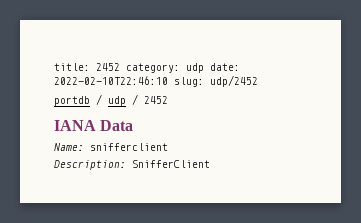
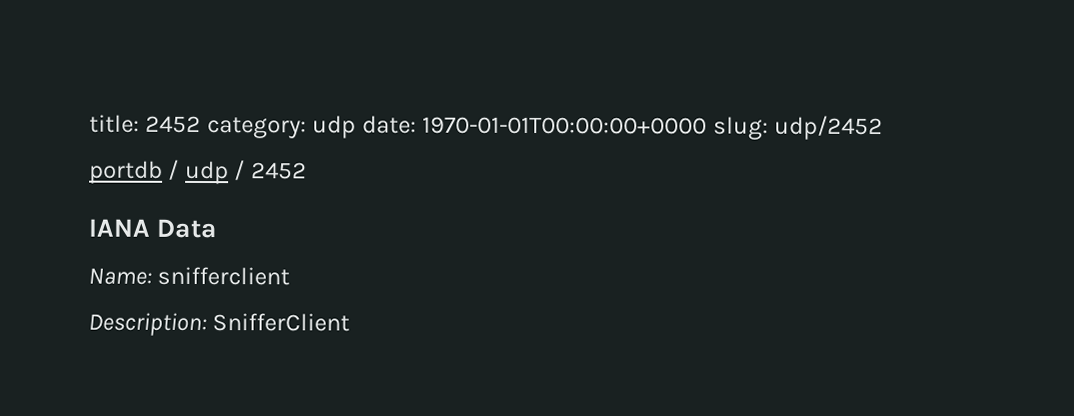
[54,76,168,85] 2022-02-10T22:46:10 -> [422,116,708,135] 1970-01-01T00:00:00+0000

